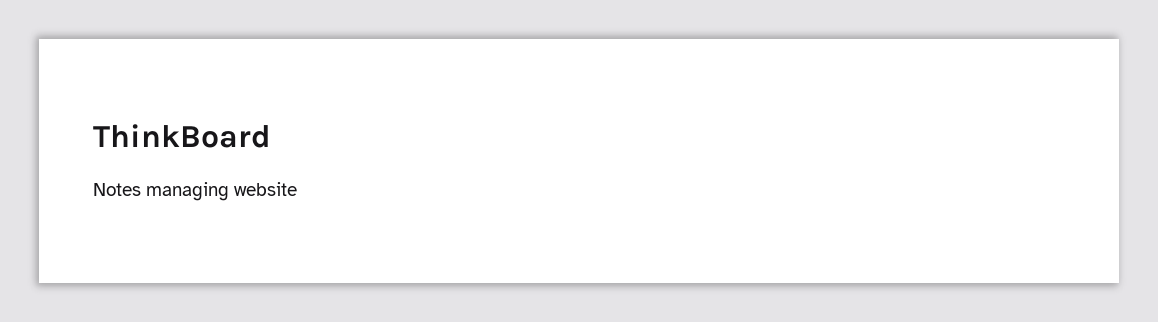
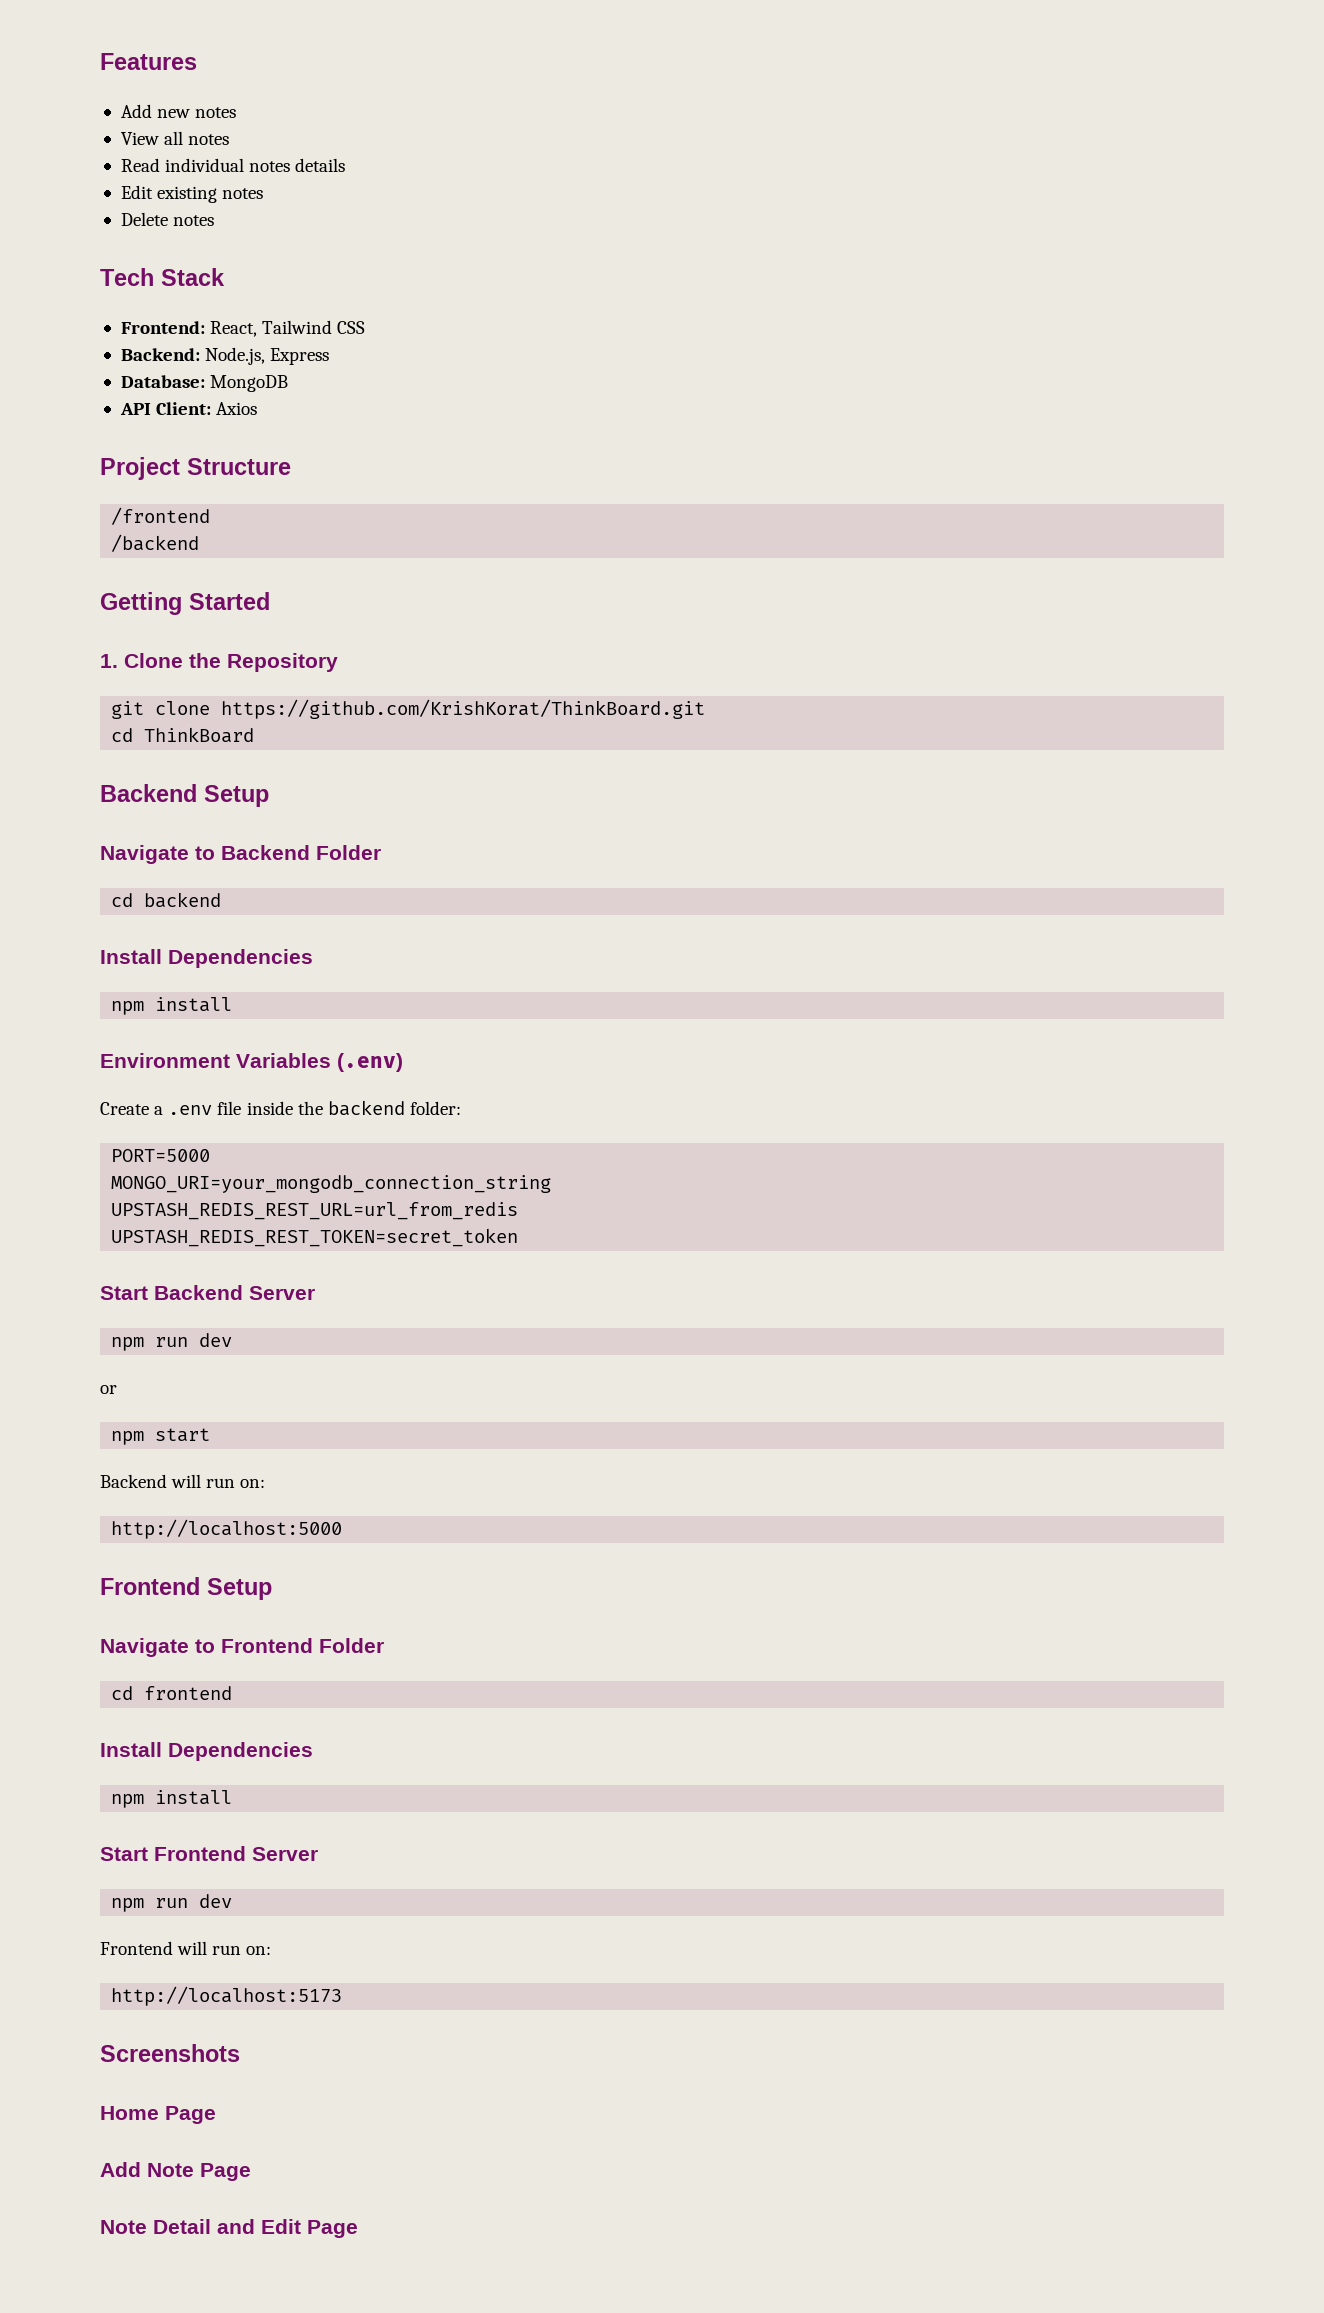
[93,124,271,148] [93,182,298,201] ThinkBoard // Notes managing website -> [100,53,197,70] [120,104,237,118] [120,131,230,145] [120,158,346,172] [120,185,264,203] [120,212,215,226] [100,268,225,286] [120,320,366,337] [120,347,330,365] [120,375,289,392] [119,402,258,415] [100,457,291,480] [111,507,211,525] [111,534,200,552] [100,592,270,615] [100,653,338,672] [111,699,706,719] [111,727,255,743] [100,784,269,807] [100,845,381,864] [111,892,222,908] [100,949,313,968] [111,997,233,1015] [100,1053,403,1072] [100,1100,461,1116] [111,1149,211,1162] [111,1175,552,1193] [111,1202,519,1220] [111,1228,519,1247] [100,1285,315,1300] [111,1333,233,1351] [100,1385,117,1394] [111,1428,211,1445] [100,1474,266,1488] [111,1519,343,1539] [100,1577,272,1600] [100,1638,384,1657] [111,1686,233,1700] [100,1742,313,1761] [111,1790,233,1808] [100,1846,318,1861] [111,1894,233,1912] [100,1941,272,1955] [111,1986,343,2006] [100,2044,240,2062] [100,2106,216,2124] [100,2162,251,2181] [100,2219,358,2238] Features // Add new notes // View all notes // Read individual notes details // Edit existing notes // Delete notes // Tech Stack // Frontend: React, Tailwind CSS // Backend: Node.js, Express // Database: MongoDB // API Client: Axios // Project Structure // /frontend // /backend // Getting Started // 1. Clone the Repository // git clone https://github.com/KrishKorat/ThinkBoard.git // cd ThinkBoard // Backend Setup // Navigate to Backend Folder // cd backend // Install Dependencies // npm install // Environment Variables (.env) // Create a .env file inside the backend folder: // PORT=5000 // MONGO_URI=your_mongodb_connection_string // UPSTASH_REDIS_REST_URL=url_from_redis // UPSTASH_REDIS_REST_TOKEN=secret_token // Start Backend Server // npm run dev // or // npm start // Backend will run on: // http://localhost:5000 // Frontend Setup // Navigate to Frontend Folder // cd frontend // Install Dependencies // npm install // Start Frontend Server // npm run dev // Frontend will run on: // http://localhost:5173 // Screenshots // Home Page // Add Note Page // Note Detail and Edit Page

